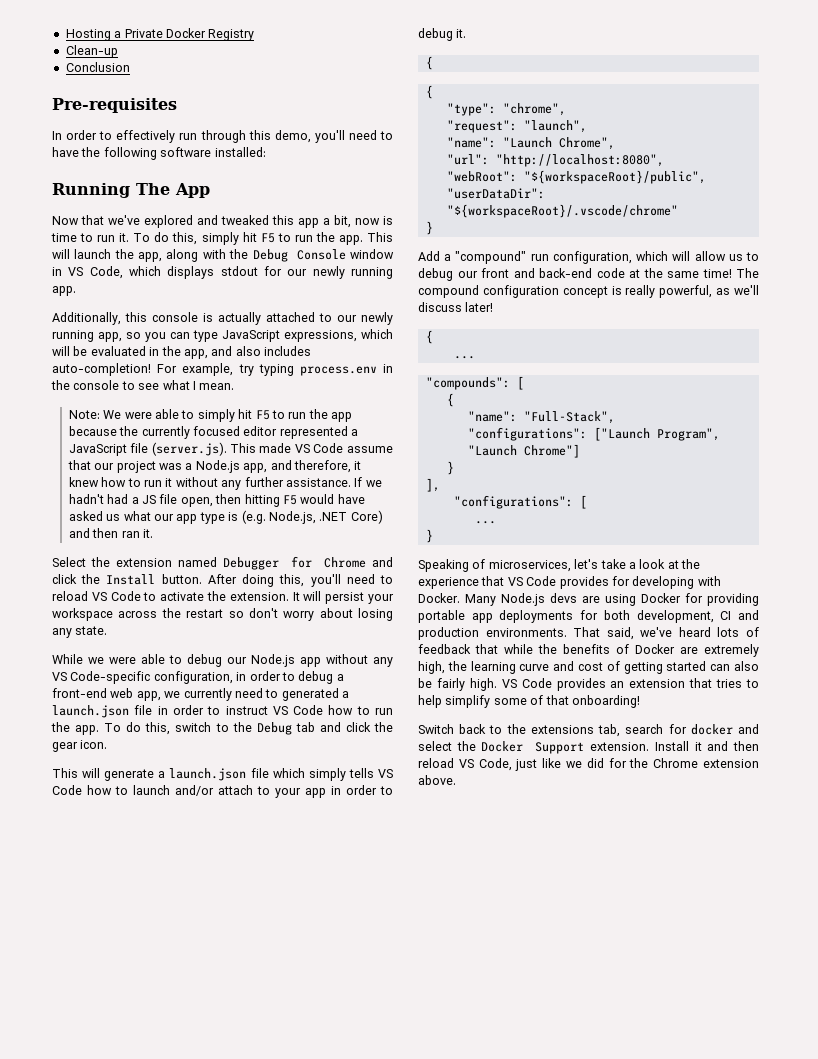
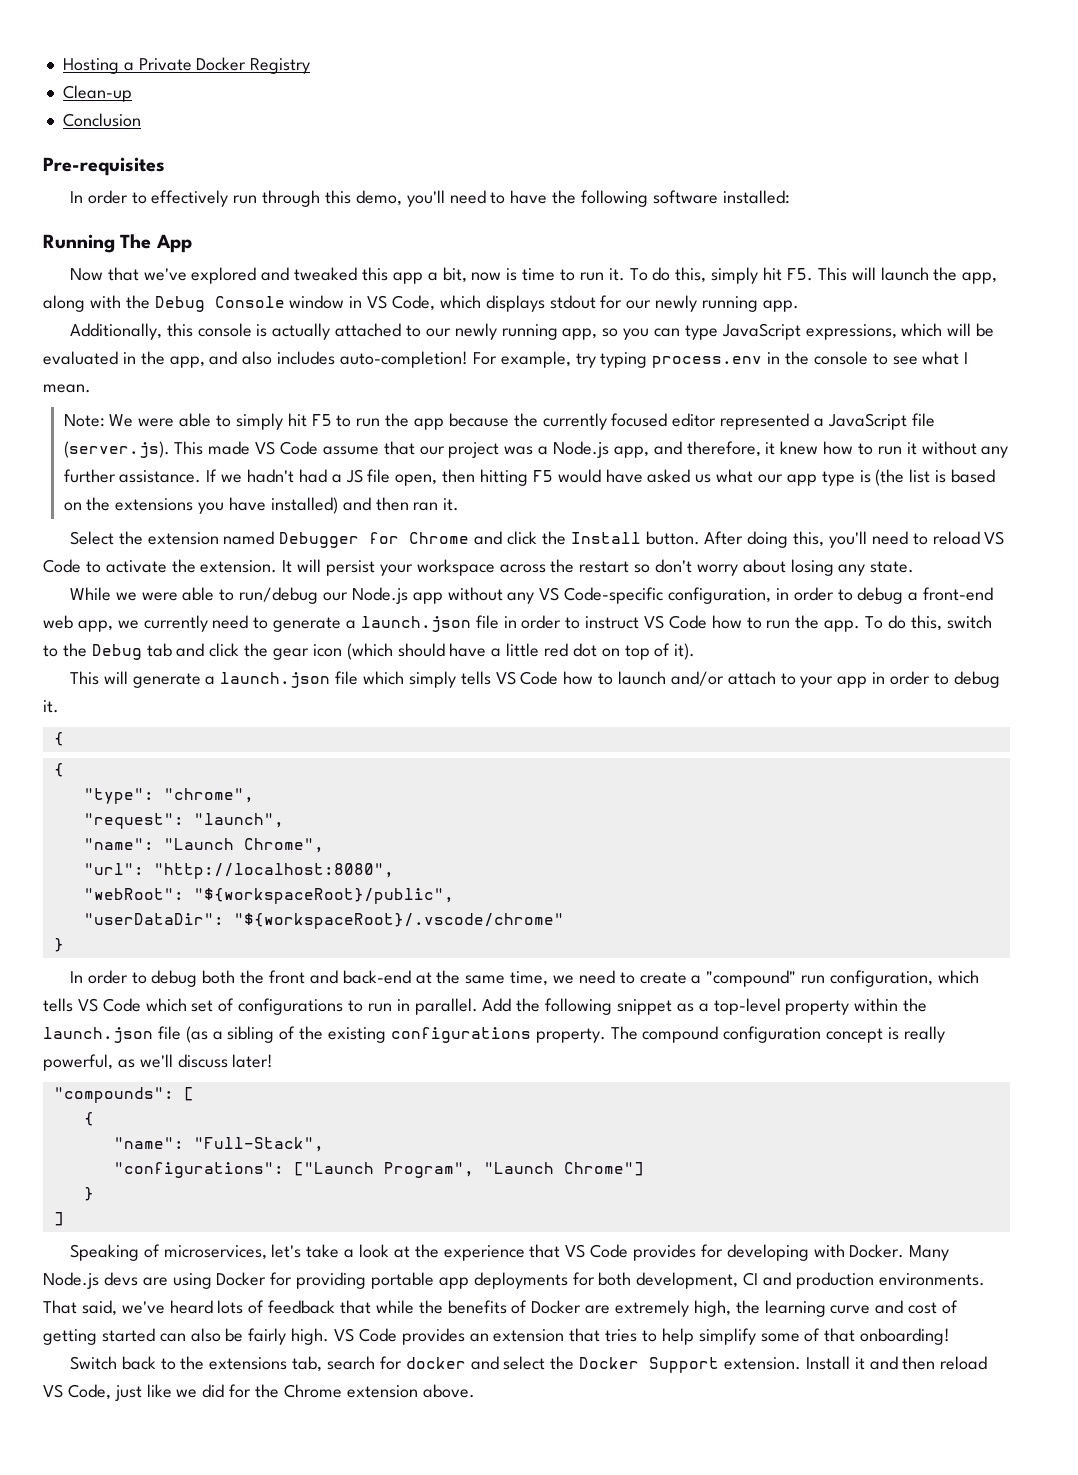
[260,232,363,245] F5 to run the app. -> [786,268,813,281] F5.
[241,510,383,524] (e.g. Node.js, .NET Core) -> [875,469,996,486] [63,497,338,514] (the list is based on the extensions you have installed)
[187,654,222,667] debug -> [239,587,319,604] run/debug
[281,688,339,701] generated -> [273,617,342,632] generate
[80,740,108,749] icon. -> [312,643,696,660] icon (which should have a little red dot on top of it).
[418,251,440,261] Add -> [69,970,687,987] In order to debug both the front and back-end at the same time, we need to create
[672,251,759,261] [418,268,732,281] will allow us to debug our front and back-end code at the same time! -> [43,998,928,1015] [43,1026,606,1043] tells VS Code which set of configurations to run in parallel. Add the following snippet as a top-level property within the launch.json file (as a sibling of the existing configurations property.
[425,330,433,344] [453,356,475,359] // { // ... -> (274, 1061) none
[425,478,440,492] [453,495,587,509] [474,521,496,524] [425,529,433,543] ], // "configurations": [ // ... // } -> [53,1212,64,1226] ]

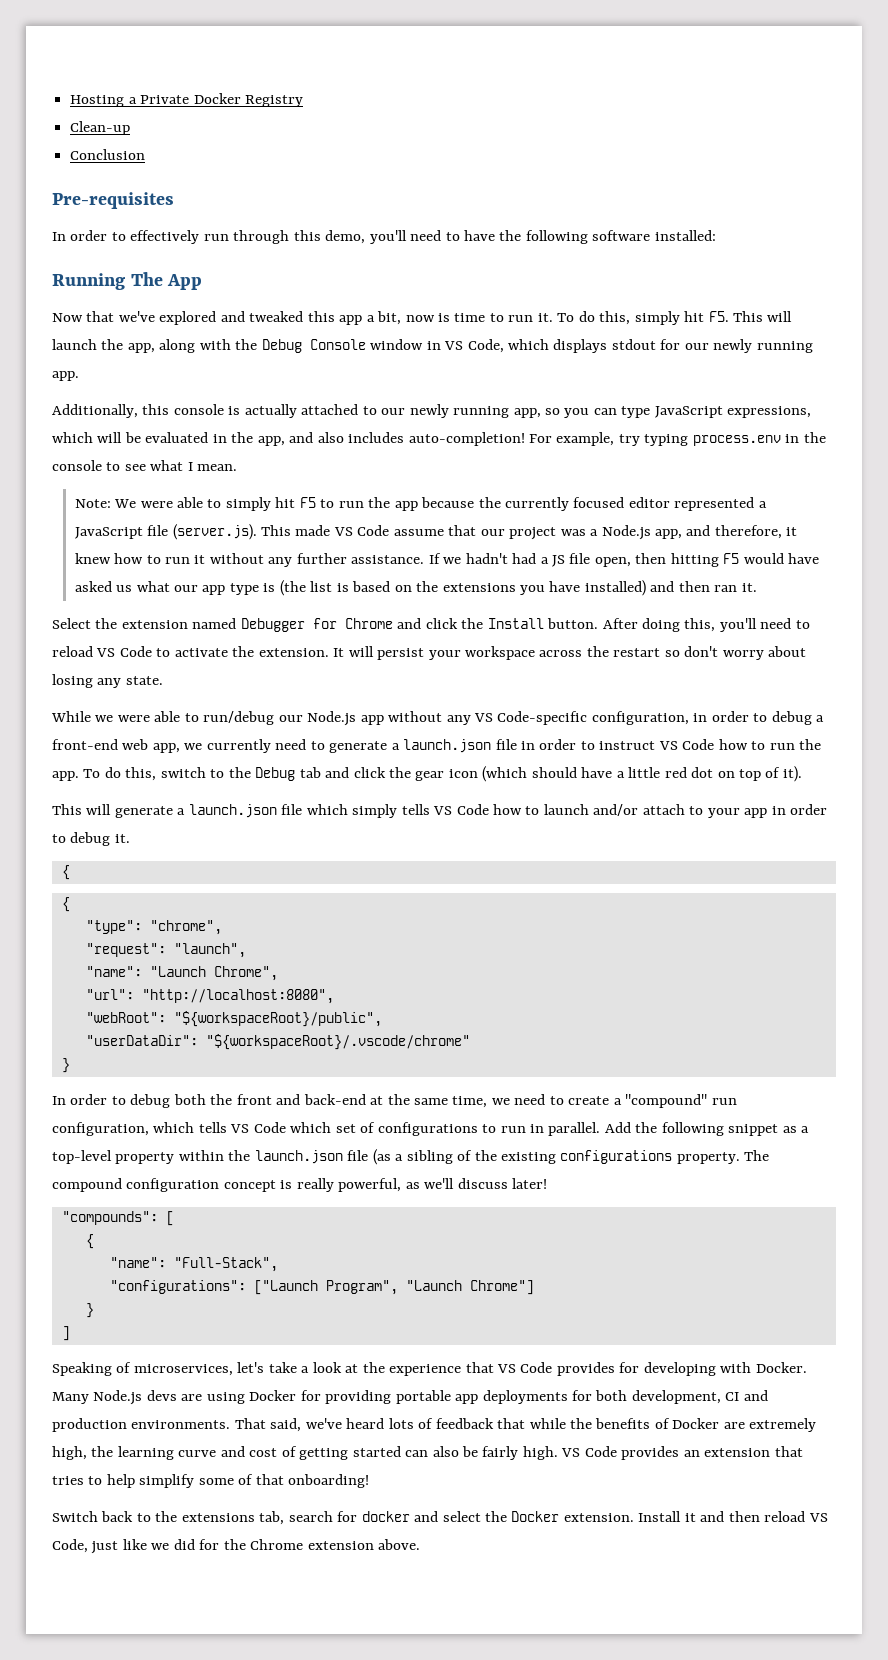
[649,1357,720,1373] Support -> (560, 1516) none

